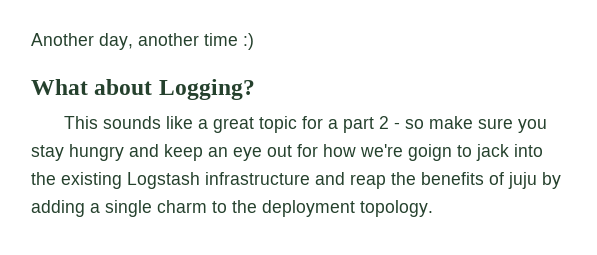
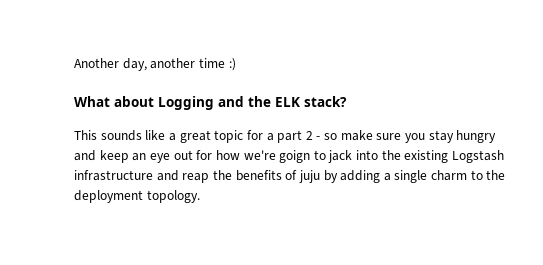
[158,79,255,100] Logging? -> [158,96,347,110] Logging and the ELK stack?

